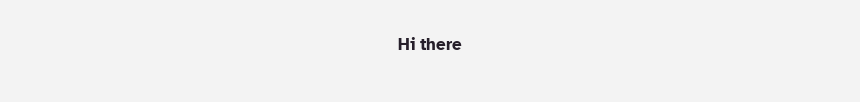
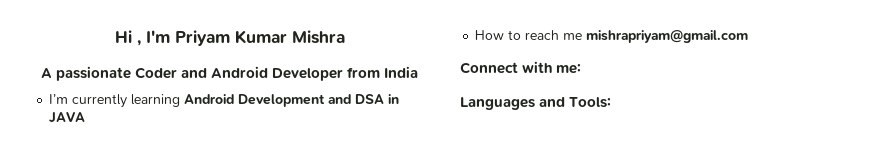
[420,38,462,50] there -> [136,30,345,46] [40,66,419,81] [49,94,400,108] [49,112,86,123] [475,30,749,43] [460,61,582,74] [460,97,612,110] , I'm Priyam Kumar Mishra // A passionate Coder and Android Developer from India // I’m currently learning Android Development and DSA in JAVA // How to reach me mishrapriyam@gmail.com // Connect with me: // Languages and Tools:

